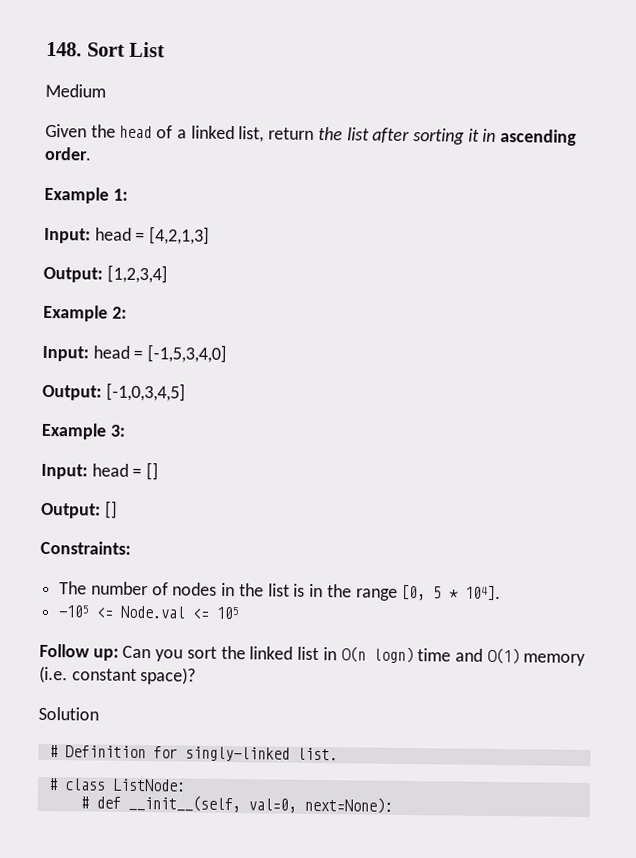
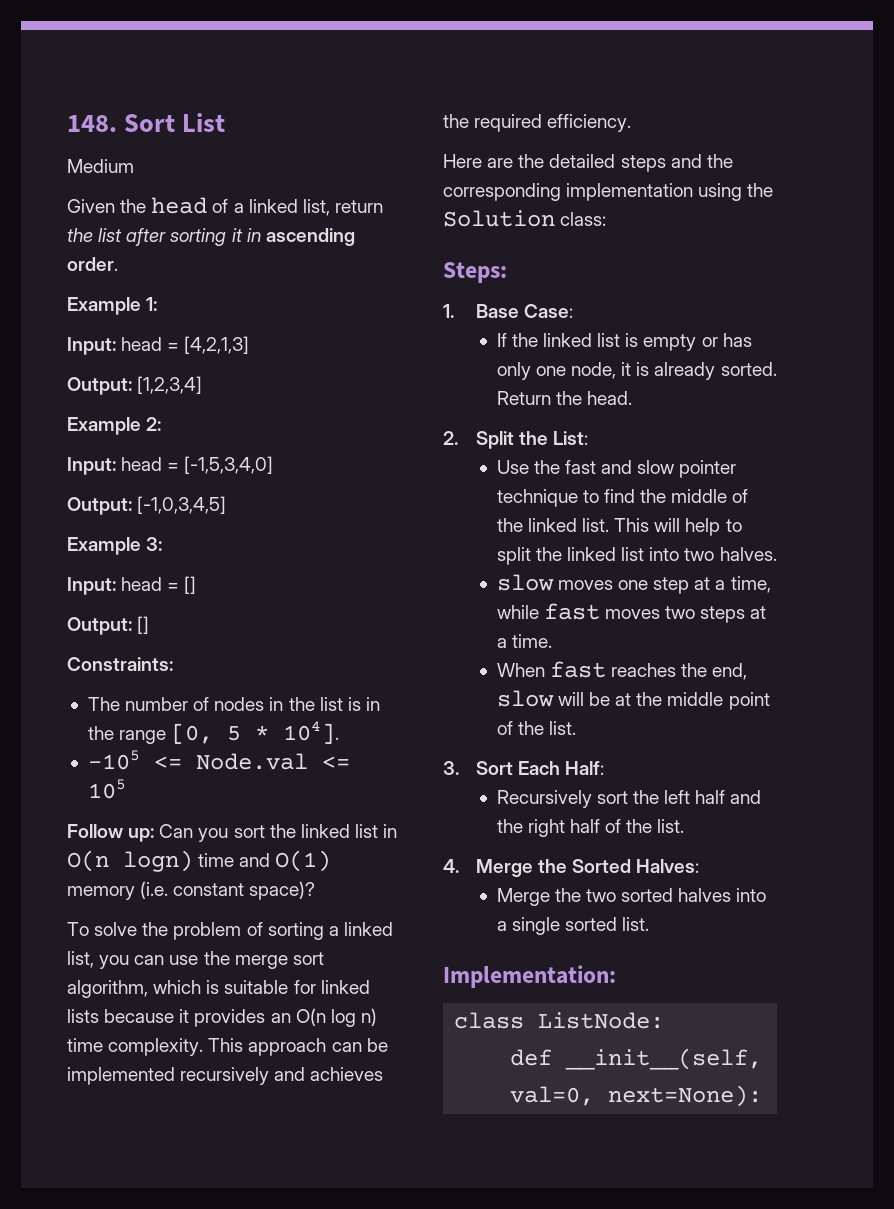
[38,706,99,721] [48,745,338,762] [47,778,58,791] Solution // # Definition for singly-linked list. // # -> [67,922,393,940] [67,951,324,969] [67,980,370,998] [67,1008,377,1027] [67,1038,388,1056] [67,1067,384,1085] [443,114,632,132] [443,154,733,172] [443,183,774,201] [443,210,607,227] [443,262,507,283] [443,304,573,318] [496,333,752,351] [496,362,777,380] [496,391,632,405] [443,431,589,449] [496,460,737,478] [496,489,749,507] [496,518,742,536] [496,547,777,565] [496,574,771,594] [496,603,767,623] [496,634,552,648] [496,661,748,680] [496,690,770,710] [496,721,576,735] [443,761,605,775] [496,790,762,808] [496,819,685,837] [443,859,700,877] [496,888,767,906] [496,917,650,935] [443,965,616,988] To solve the problem of sorting a linked list, you can use the merge sort algorithm, which is suitable for linked lists because it provides an O(n log n) time complexity. This approach can be implemented recursively and achieves the required efficiency. // Here are the detailed steps and the corresponding implementation using the Solution class: // Steps: // 1. Base Case: // If the linked list is empty or has only one node, it is already sorted. Return the head. // 2. Split the List: // Use the fast and slow pointer technique to find the middle of the linked list. This will help to split the linked list into two halves. // slow moves one step at a time, while fast moves two steps at a time. // When fast reaches the end, slow will be at the middle point of the list. // 3. Sort Each Half: // Recursively sort the left half and the right half of the list. // 4. Merge the Sorted Halves: // Merge the two sorted halves into a single sorted list. // Implementation: //
[79,796,89,809] # -> (665, 1020) none

